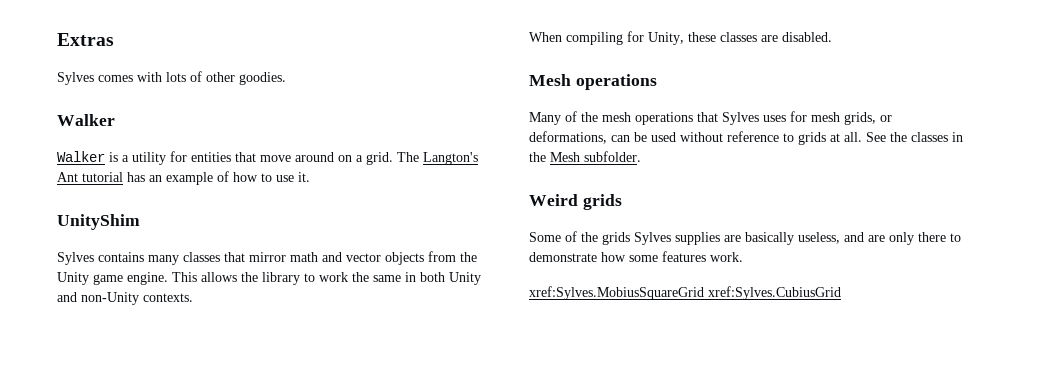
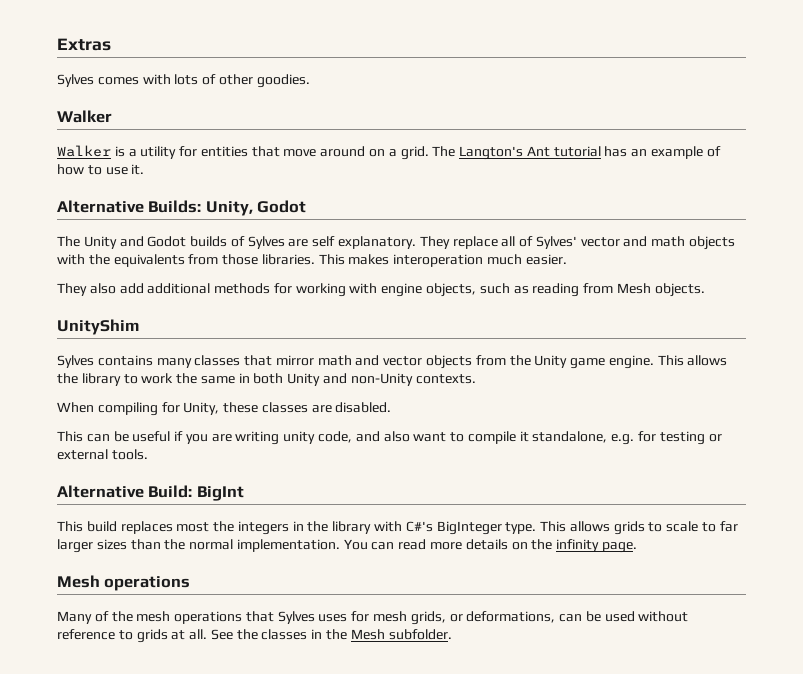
(310, 177) none -> [57,200,307,216] [57,236,736,250] [57,254,567,267] [57,283,705,297] // Alternative Builds: Unity, Godot // The Unity and Godot builds of Sylves are self explanatory. They replace all of Sylves' vector and math objects with the equivalents from those libraries. This makes interoperation much easier. // They also add additional methods for working with engine objects, such as reading from Mesh objects.
(832, 37) none -> [57,431,722,445] [57,449,148,460] [57,485,244,501] [57,521,738,535] [57,539,637,553] // This can be useful if you are writing unity code, and also want to compile it standalone, e.g. for testing or external tools. // Alternative Build: BigInt // This build replaces most the integers in the library with C#'s BigInteger type. This allows grids to scale to far larger sizes than the normal implementation. You can read more details on the infinity page.
[529,194,622,210] [529,231,961,245] [529,251,743,262] [529,286,841,300] // Weird grids // Some of the grids Sylves supplies are basically useless, and are only there to demonstrate how some features work. // xref:Sylves.MobiusSquareGrid xref:Sylves.CubiusGrid -> (452, 634) none

